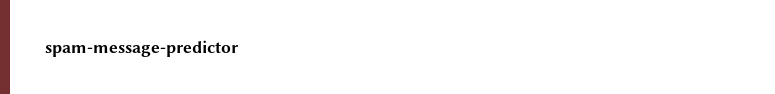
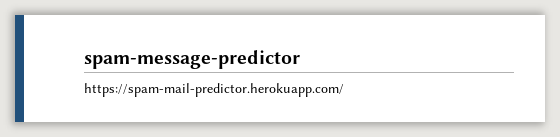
(239, 48) none -> [84,83,344,97] // https://spam-mail-predictor.herokuapp.com/

